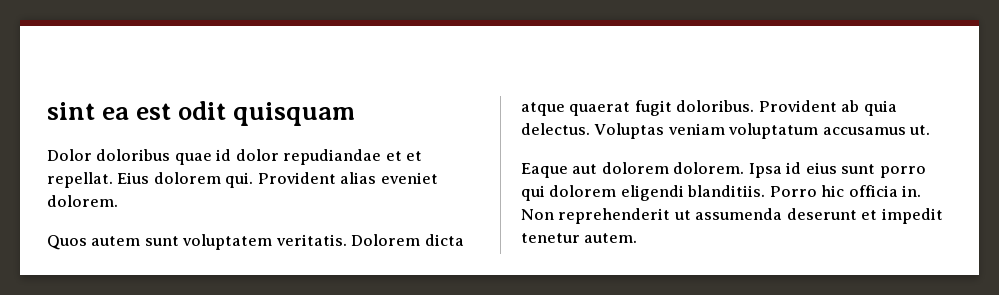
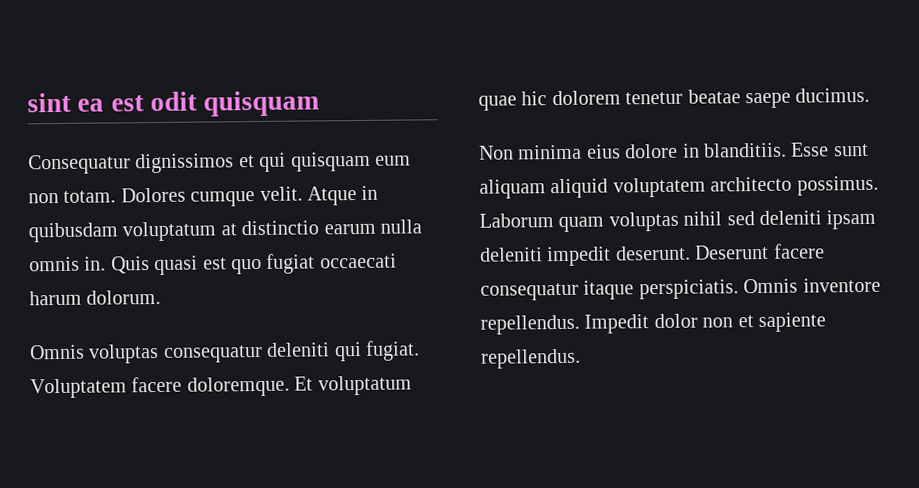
[47,149,423,165] [47,172,438,188] [47,195,118,207] [47,234,464,250] [521,100,897,116] [521,123,931,139] [521,162,926,178] [521,185,922,201] [521,208,943,224] [521,233,638,243] Dolor doloribus quae id dolor repudiandae et et repellat. Eius dolorem qui. Provident alias eveniet dolorem. // Quos autem sunt voluptatem veritatis. Dolorem dicta atque quaerat fugit doloribus. Provident ab quia delectus. Voluptas veniam voluptatum accusamus ut. // Eaque aut dolorem dolorem. Ipsa id eius sunt porro qui dolorem eligendi blanditiis. Porro hic officia in. Non reprehenderit ut assumenda deserunt et impedit tenetur autem. -> [28,151,411,175] [28,185,379,207] [28,219,422,243] [29,253,397,276] [29,289,162,306] [29,340,420,364] [30,375,412,399] [478,87,871,111] [479,142,869,160] [479,175,879,199] [479,209,877,233] [480,243,825,267] [480,277,881,301] [480,312,826,335] [481,348,581,369] Consequatur dignissimos et qui quisquam eum non totam. Dolores cumque velit. Atque in quibusdam voluptatum at distinctio earum nulla omnis in. Quis quasi est quo fugiat occaecati harum dolorum. // Omnis voluptas consequatur deleniti qui fugiat. Voluptatem facere doloremque. Et voluptatum quae hic dolorem tenetur beatae saepe ducimus. // Non minima eius dolore in blanditiis. Esse sunt aliquam aliquid voluptatem architecto possimus. Laborum quam voluptas nihil sed deleniti ipsam deleniti impedit deserunt. Deserunt facere consequatur itaque perspiciatis. Omnis inventore repellendus. Impedit dolor non et sapiente repellendus.

